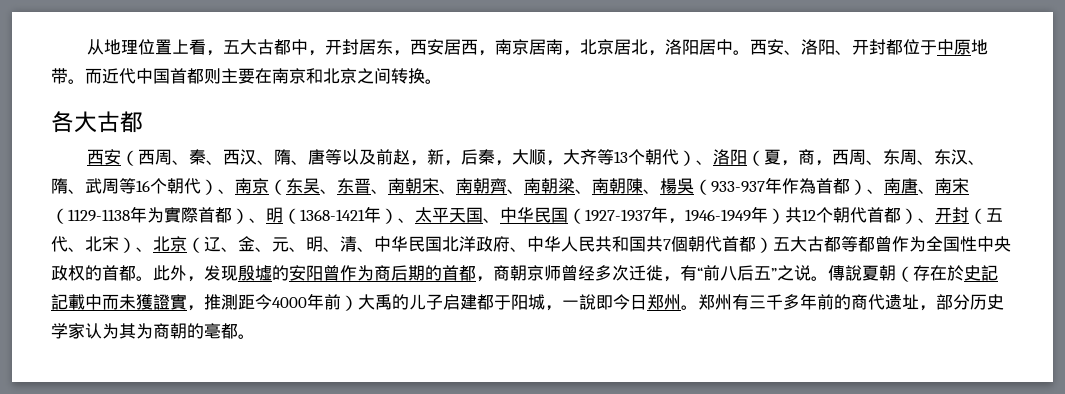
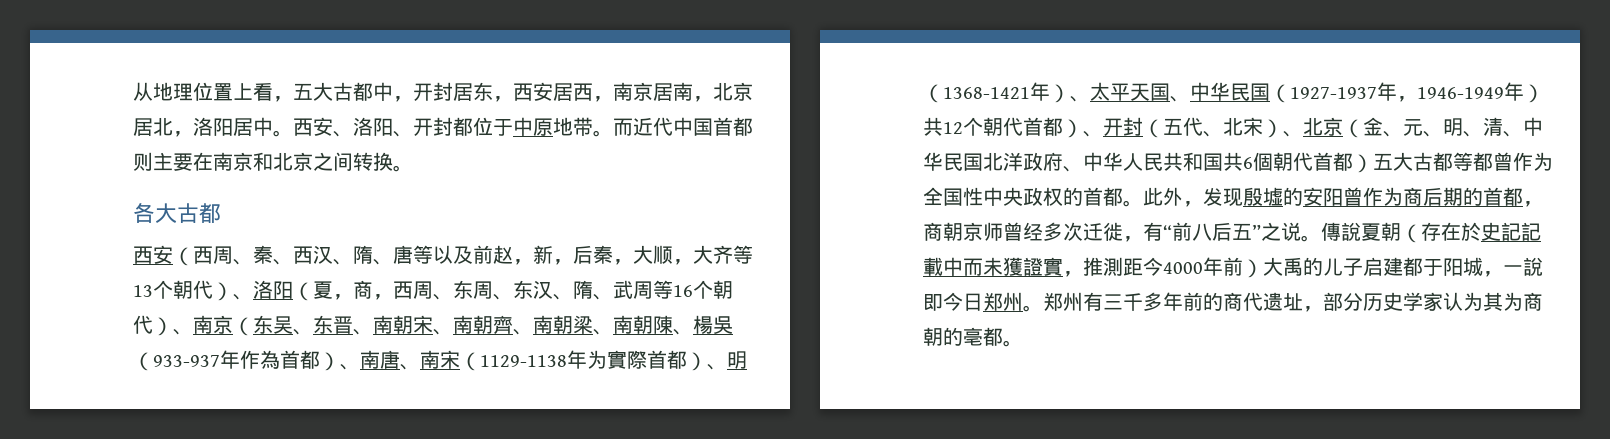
[204,236,238,252] 辽、 -> (1363, 128) none
[663,239,671,250] 7 -> [1243,157,1253,169] 6

